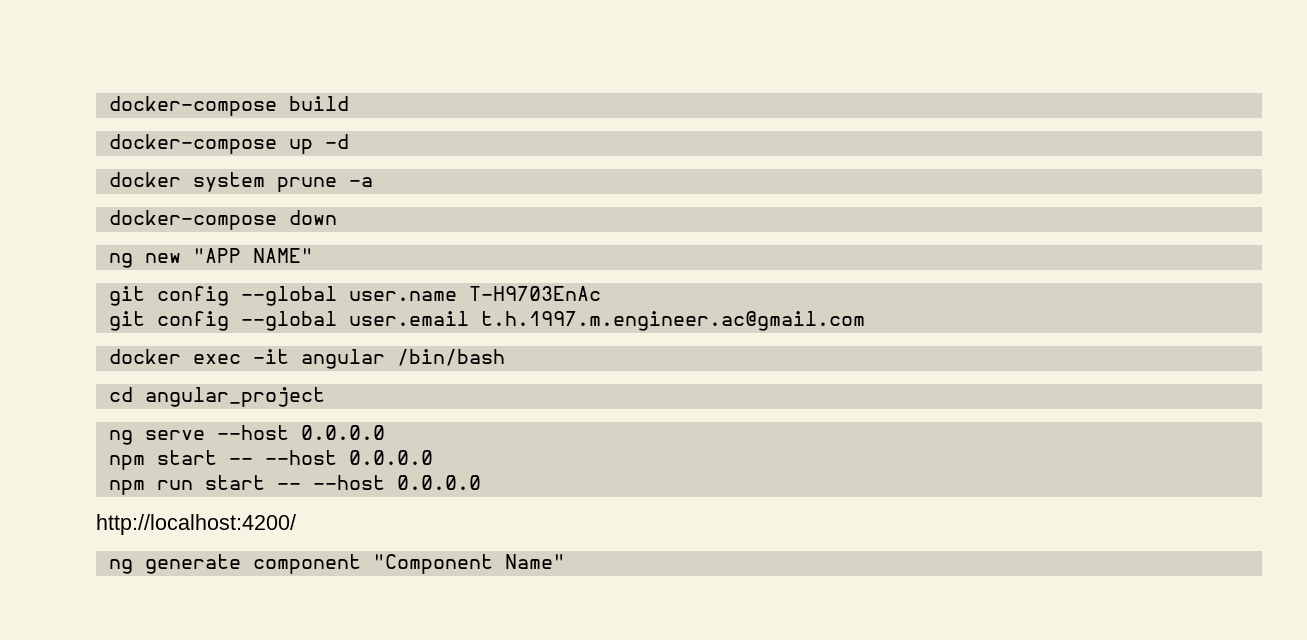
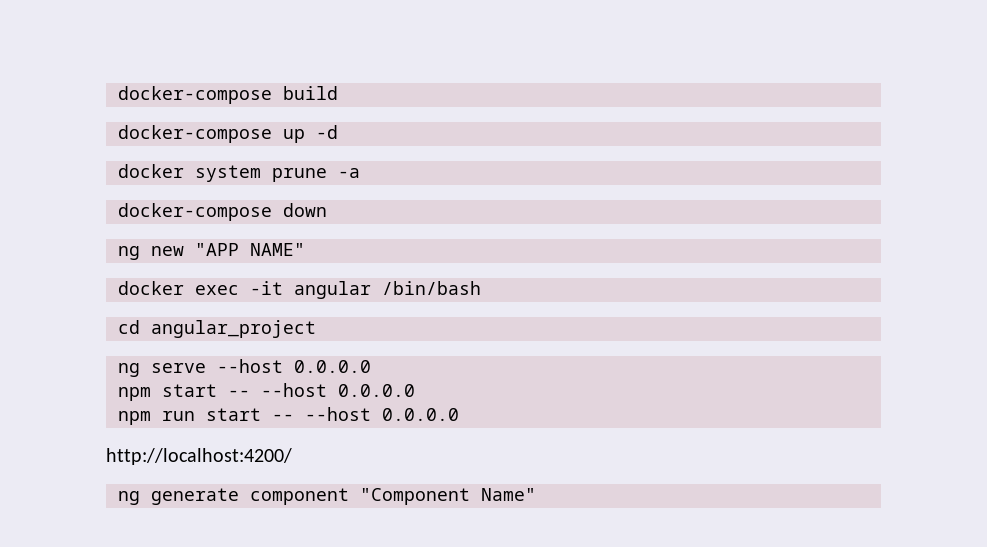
[108,286,601,306] [108,311,865,331] // git config --global user.name T-H9703EnAc // git config --global user.email t.h.1997.m.engineer.ac@gmail.com -> (305, 249) none

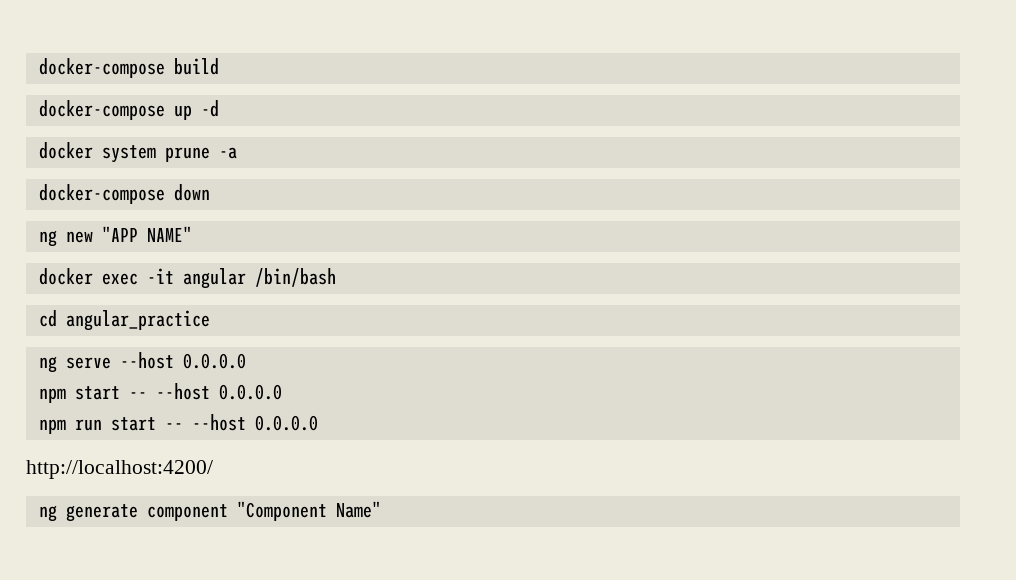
[151,320,316,338] angular_project -> [65,310,210,331] angular_practice

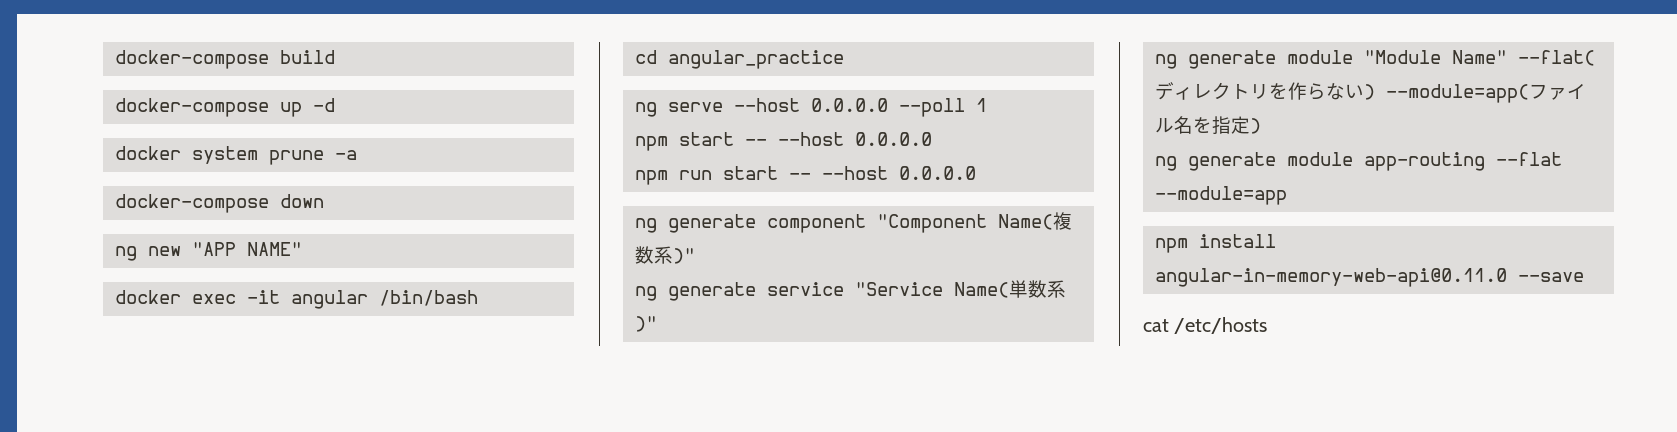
(246, 361) none -> [899,98,987,117] --poll 1
[26,460,213,479] // http://localhost:4200/ -> (976, 173) none
[335,501,381,518] Name" -> [998,212,1072,230] [635,246,695,264] [635,280,1066,301] [635,316,657,332] [1155,50,1595,69] [1155,82,1586,103] [1155,116,1261,135] [1155,152,1562,171] [1155,186,1287,205] [1155,234,1276,253] [1155,268,1584,287] [1143,317,1268,334] Name(複数系)" // ng generate service "Service Name(単数系)" // ng generate module "Module Name" --flat(ディレクトリを作らない) --module=app(ファイル名を指定) // ng generate module app-routing --flat --module=app // npm install angular-in-memory-web-api@0.11.0 --save // cat /etc/hosts

